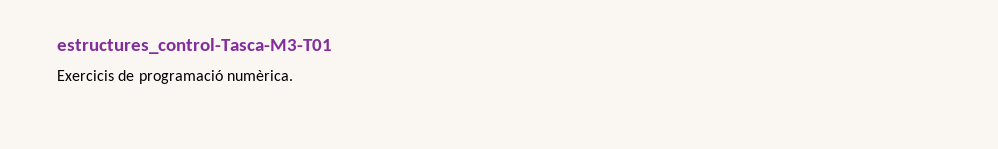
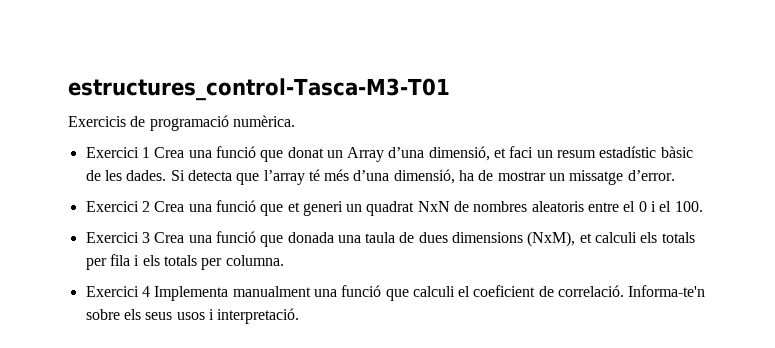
(293, 75) none -> [85,146,693,162] [85,169,675,185] [85,200,703,216] [85,231,695,247] [85,254,284,270] [85,285,706,301] [85,308,300,324] // Exercici 1 Crea una funció que donat un Array d’una dimensió, et faci un resum estadístic bàsic de les dades. Si detecta que l’array té més d’una dimensió, ha de mostrar un missatge d’error. // Exercici 2 Crea una funció que et generi un quadrat NxN de nombres aleatoris entre el 0 i el 100. // Exercici 3 Crea una funció que donada una taula de dues dimensions (NxM), et calculi els totals per fila i els totals per columna. // Exercici 4 Implementa manualment una funció que calculi el coeficient de correlació. Informa-te'n sobre els seus usos i interpretació.

